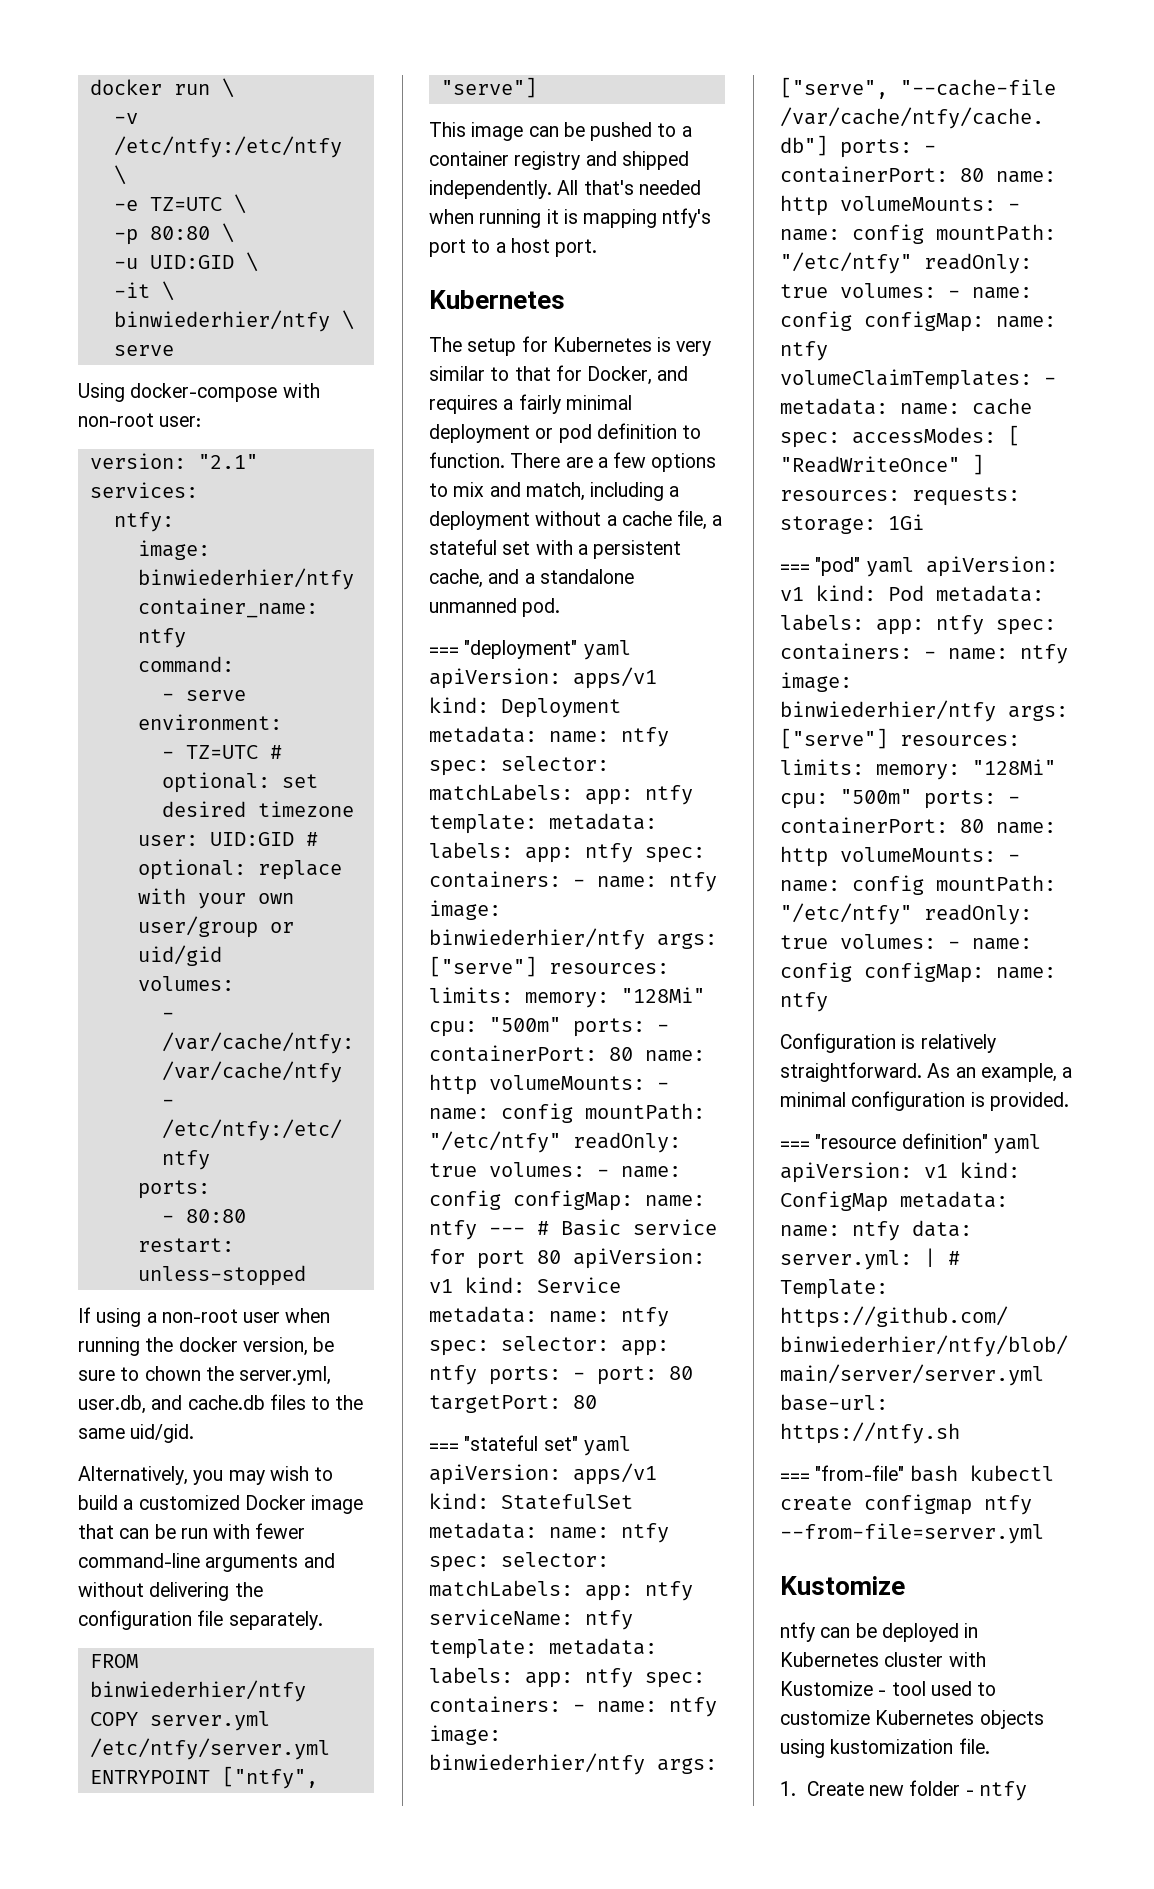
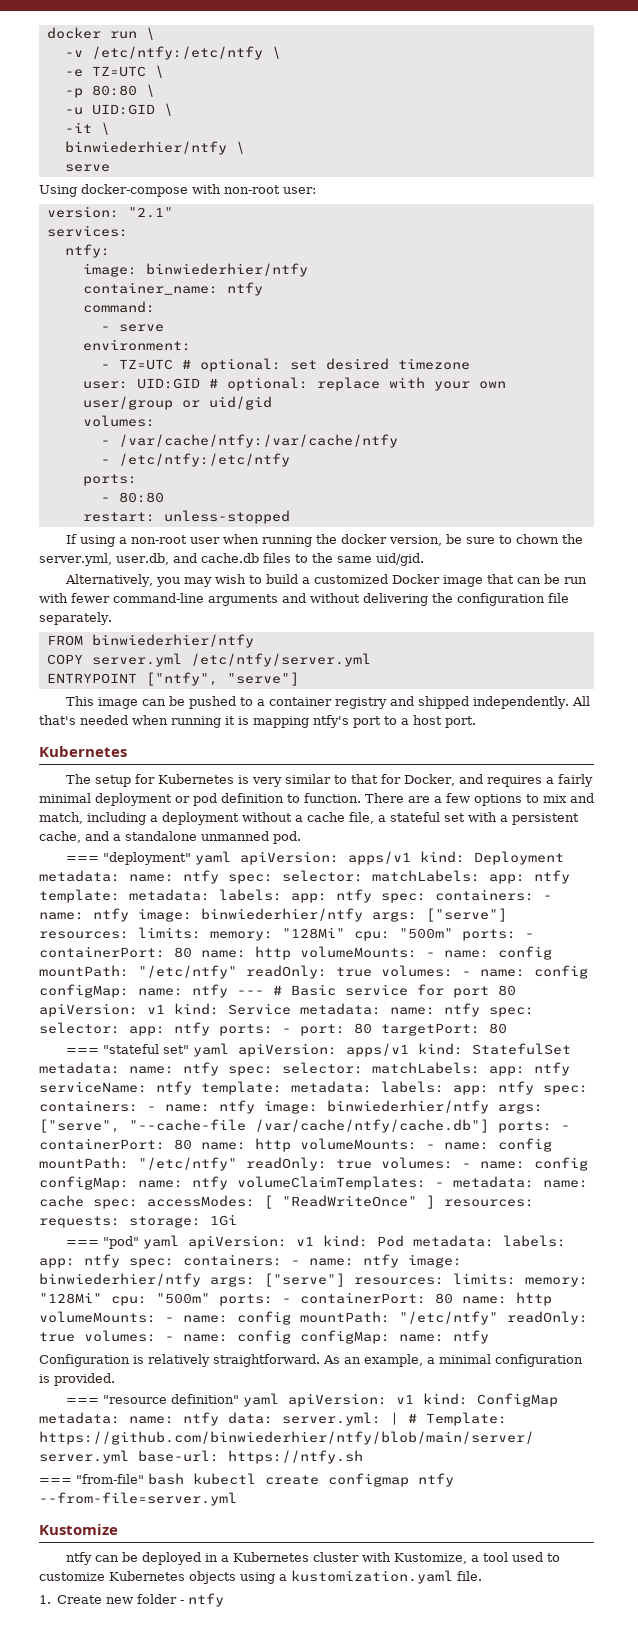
(979, 1630) none -> [220,1555,229,1562] a
[780,1681,887,1696] Kustomize - -> [393,1553,479,1564] Kustomize, a
[830,1739,954,1754] kustomization -> [279,1570,453,1584] a kustomization.yaml

